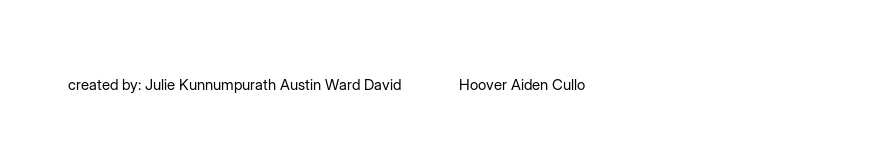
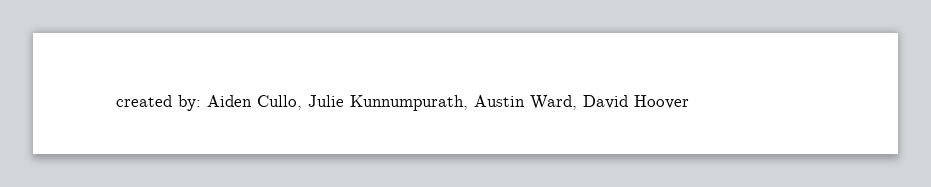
[145,79,586,93] Julie Kunnumpurath Austin Ward David Hoover Aiden Cullo -> [207,95,689,111] Aiden Cullo, Julie Kunnumpurath, Austin Ward, David Hoover

